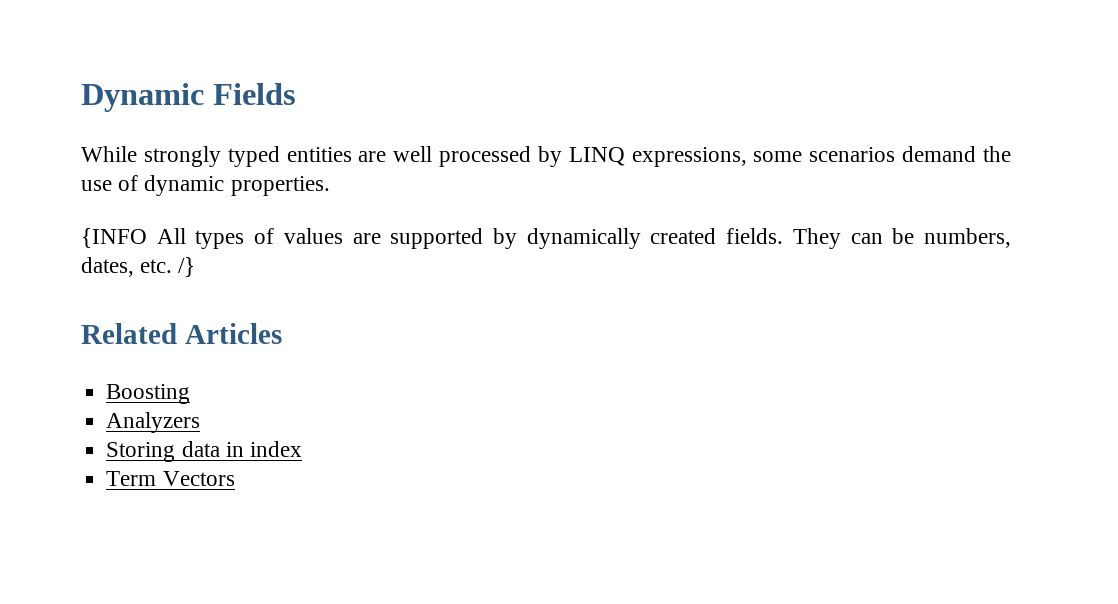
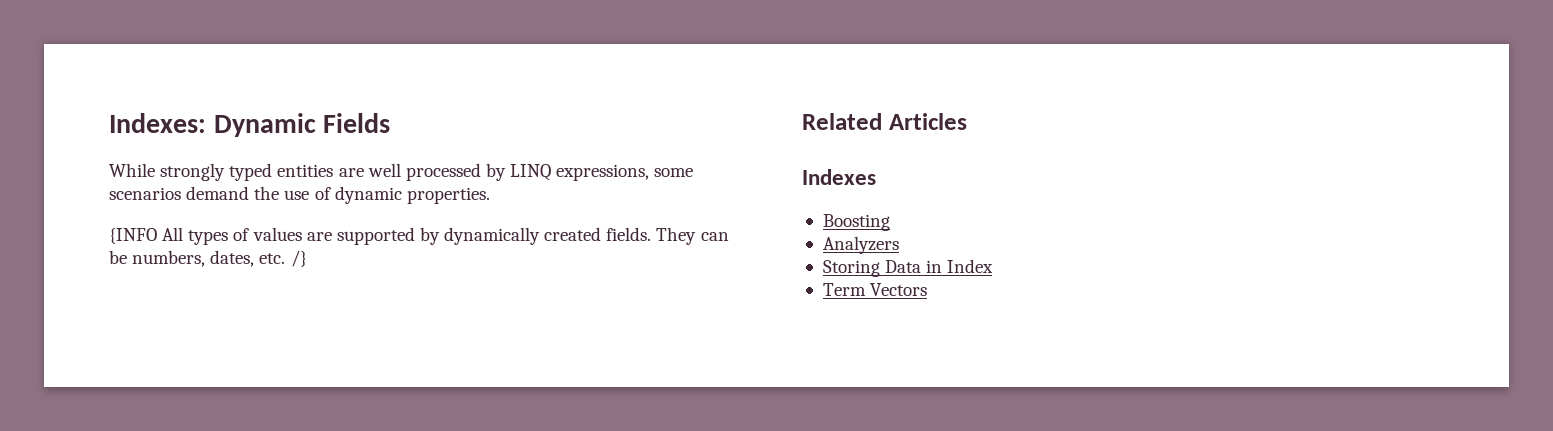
(81, 97) none -> [109,113,206,133] Indexes:
(282, 333) none -> [802,169,876,185] // Indexes
[181,441,302,457] data in index -> [885,259,994,273] Data in Index

